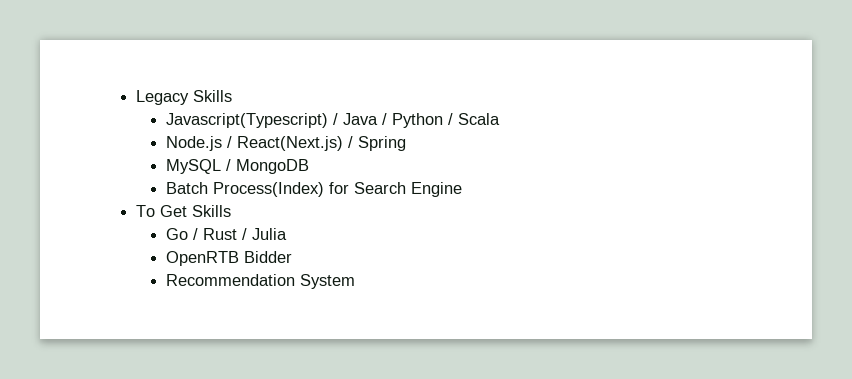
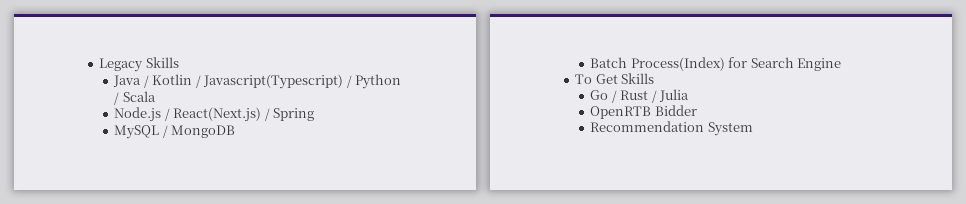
[165,113,378,128] Javascript(Typescript) / Java -> [113,74,344,89] Java / Kotlin / Javascript(Typescript)

